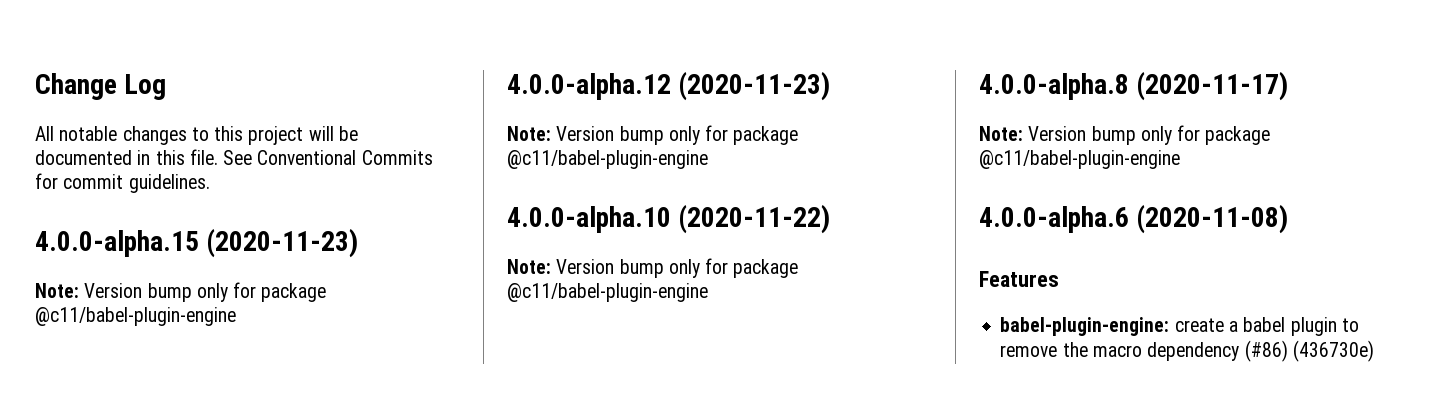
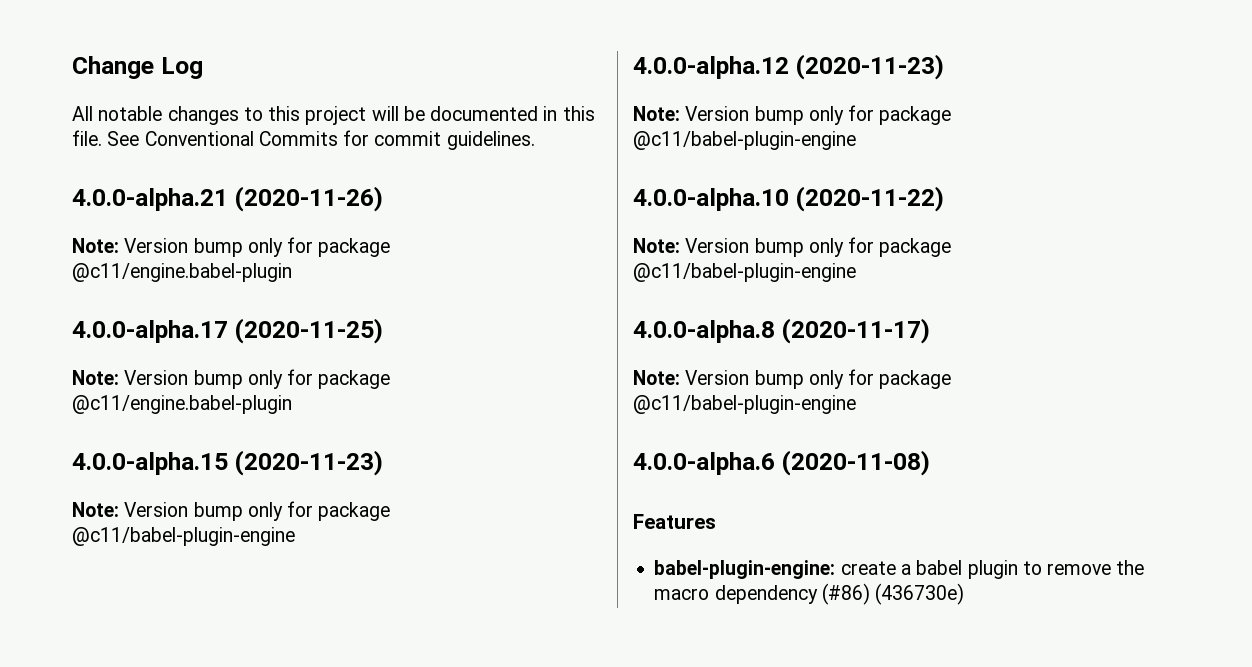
(210, 183) none -> [72,186,383,212] [72,237,391,257] [72,263,292,282] [72,318,383,344] [72,369,391,389] [72,395,292,414] // 4.0.0-alpha.21 (2020-11-26) // Note: Version bump only for package @c11/engine.babel-plugin // 4.0.0-alpha.17 (2020-11-25) // Note: Version bump only for package @c11/engine.babel-plugin

